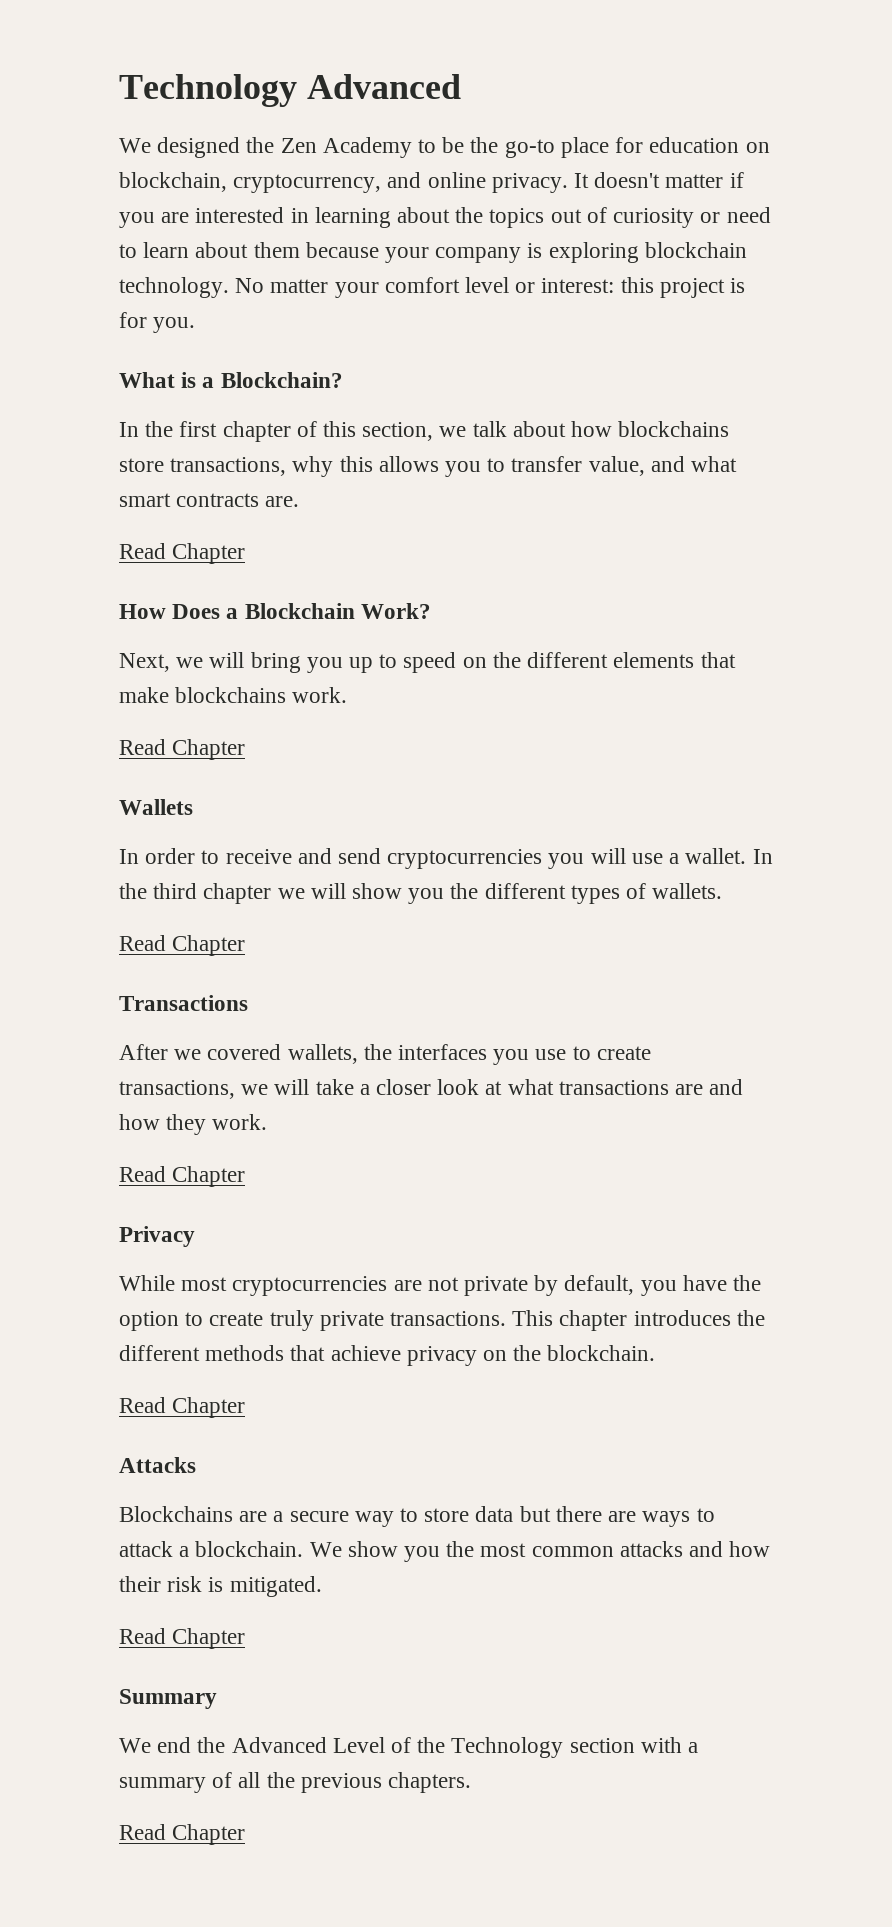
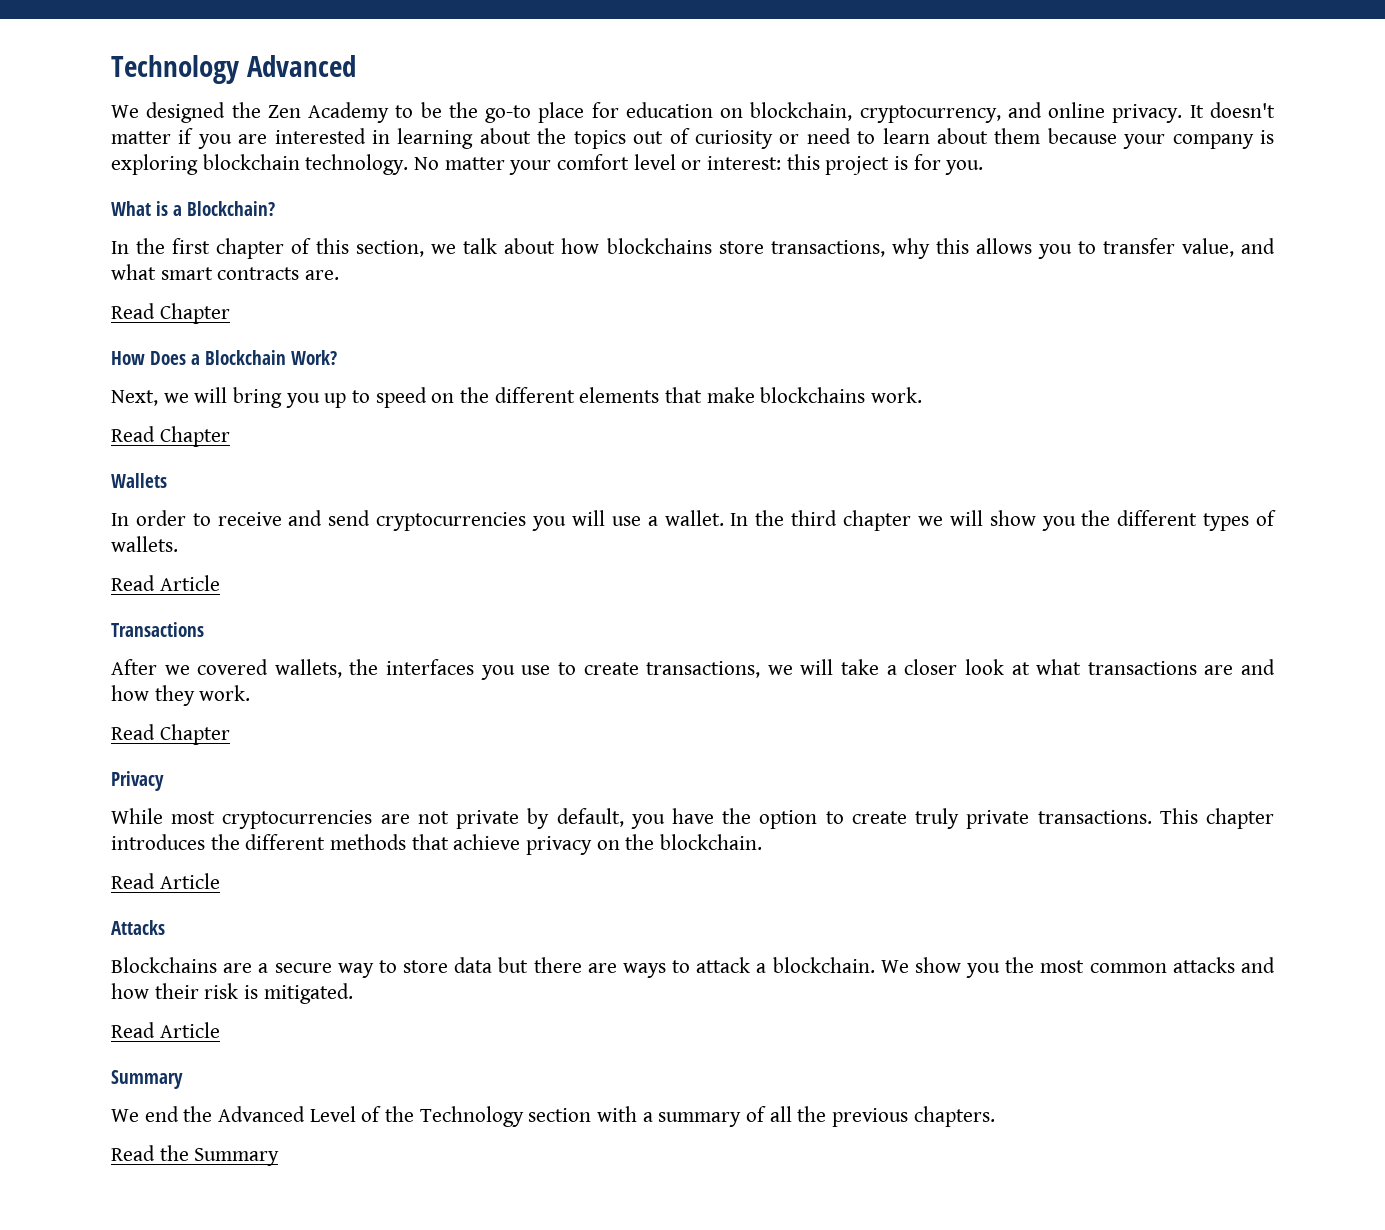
[172,935,246,956] Chapter -> [159,575,220,591] Article
[172,1397,246,1418] Chapter -> [159,873,220,889] Article
[172,1628,246,1649] Chapter -> [159,1022,220,1038] Article
[172,1824,246,1845] Chapter -> [159,1145,280,1166] the Summary

